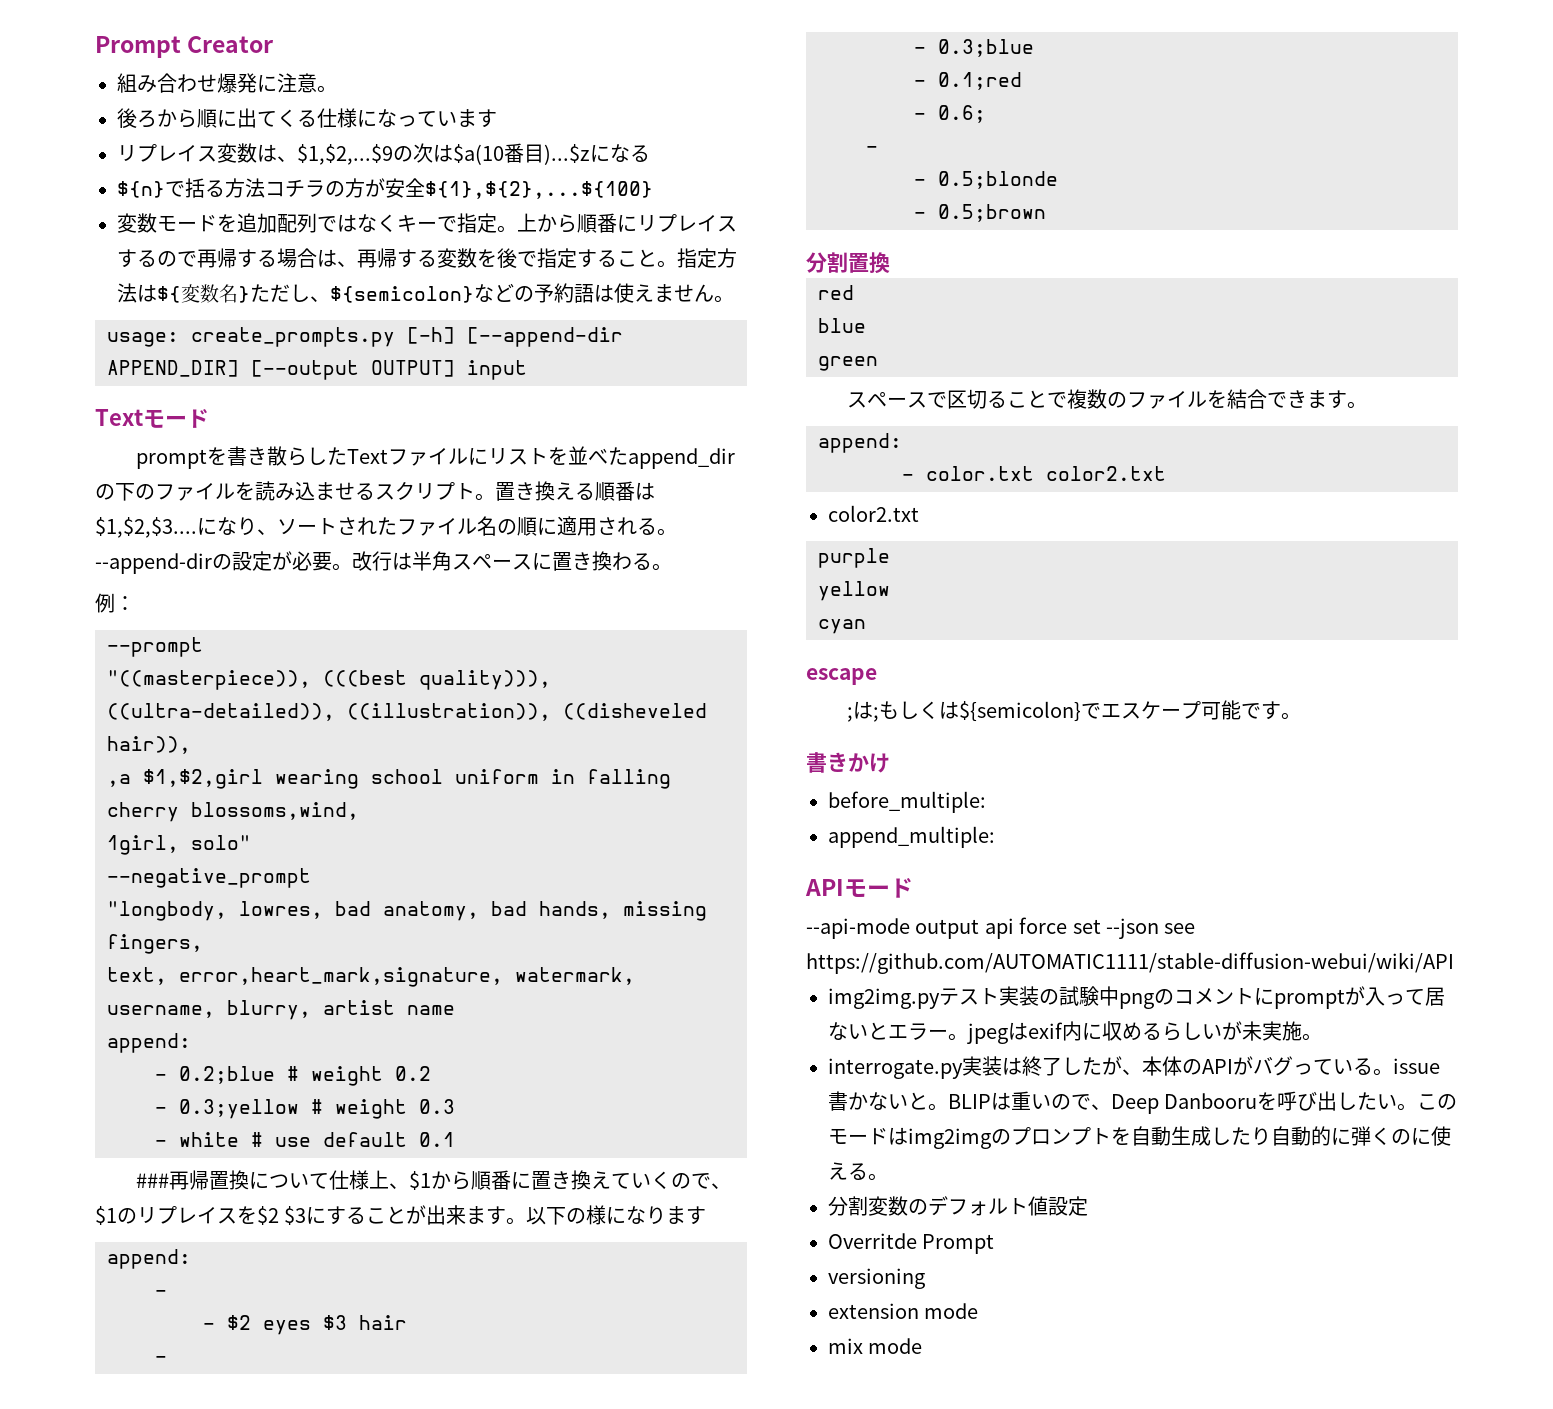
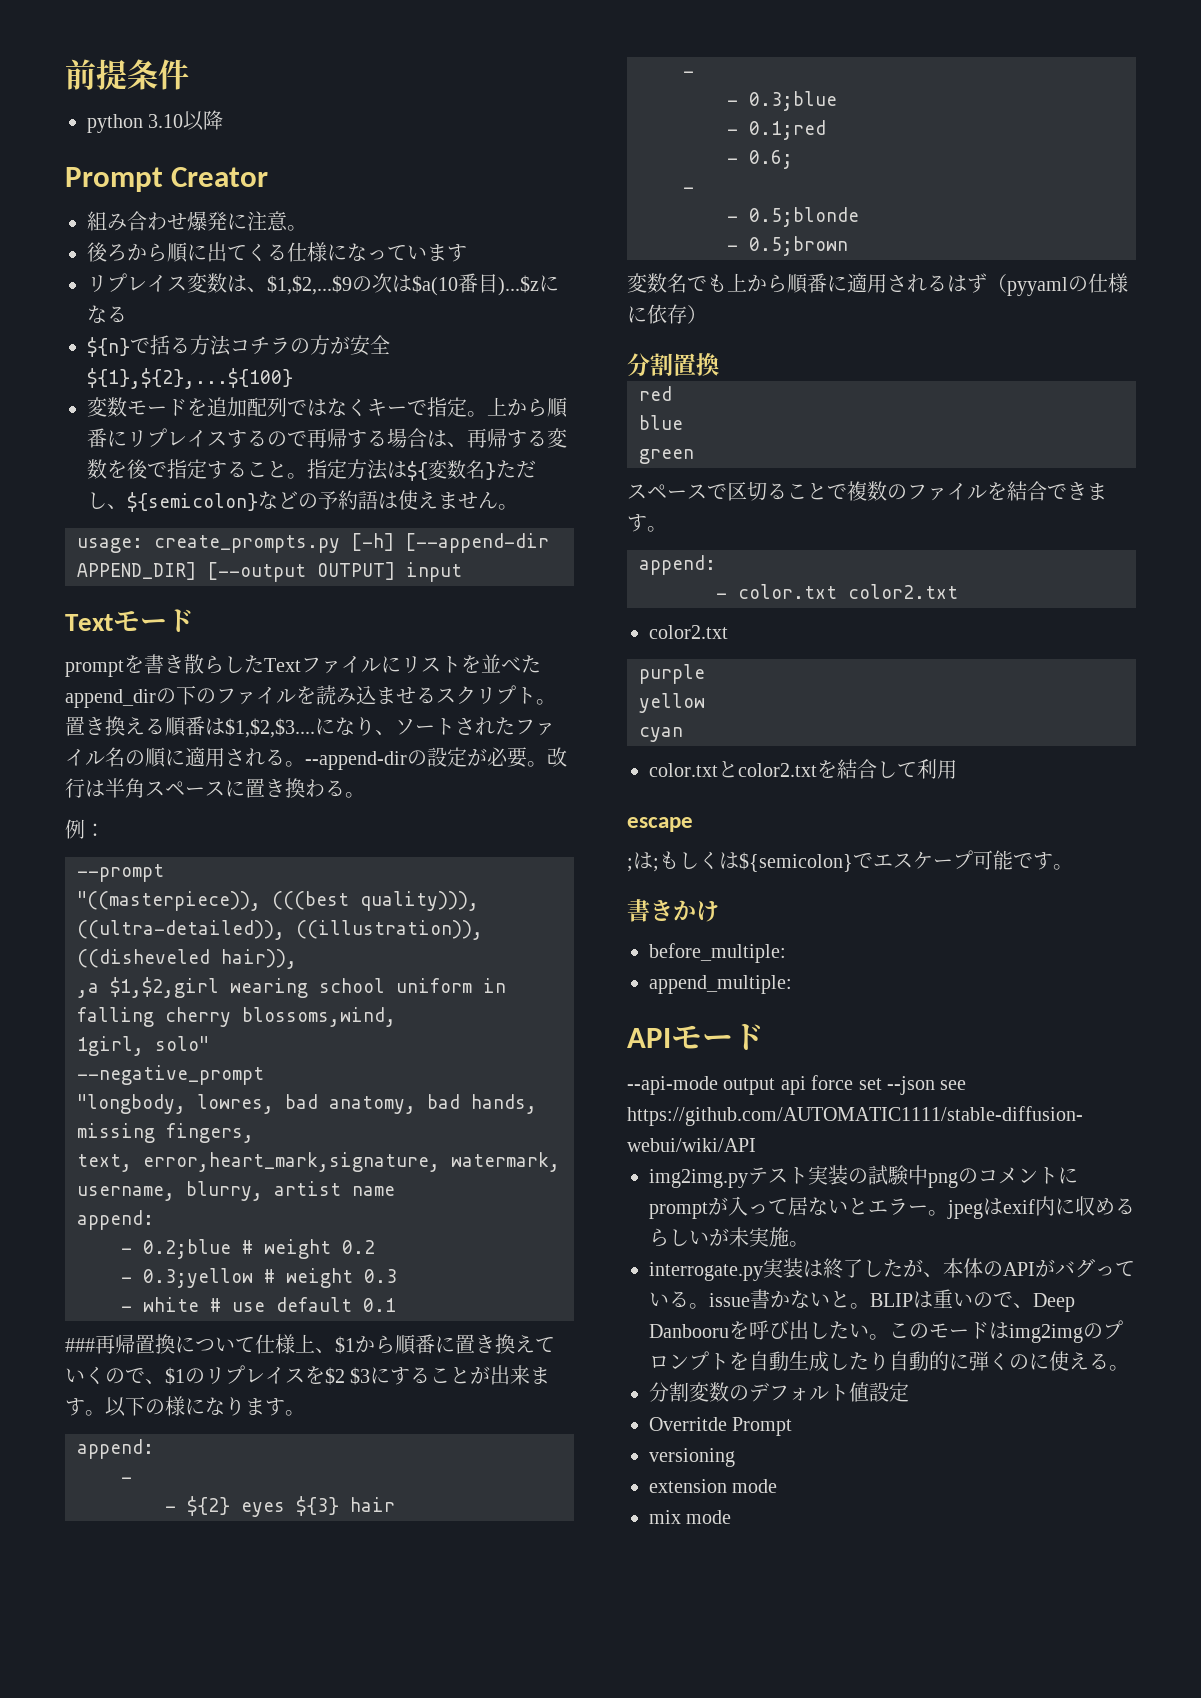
(95, 47) none -> [65,59,189,90] [87,110,224,133] 前提条件 // python 3.10以降 //
(707, 1215) none -> [285,1410,305,1416] 。
[227,1315,347,1335] $2 eyes $3 -> [187,1496,339,1517] ${2} eyes ${3}
(1046, 213) none -> [627,273,1128,296] [627,304,707,324] // 変数名でも上から順番に適用されるはず（pyyamlの仕様に依存）
(866, 626) none -> [649,759,957,779] // color.txtとcolor2.txtを結合して利用

